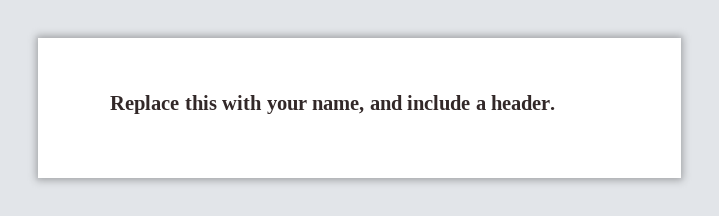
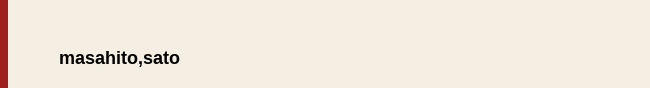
[110,95,556,114] Replace this with your name, and include a header. -> [59,51,180,67] masahito,sato

